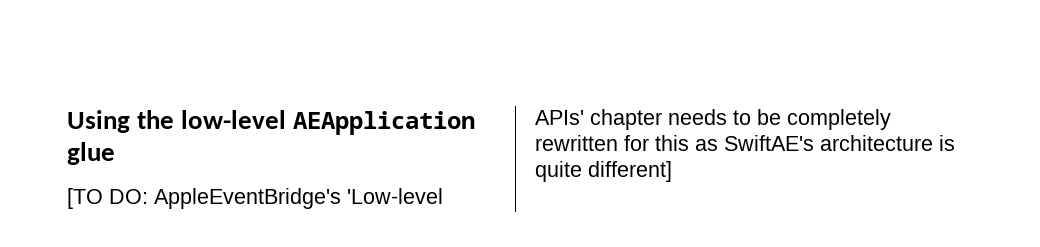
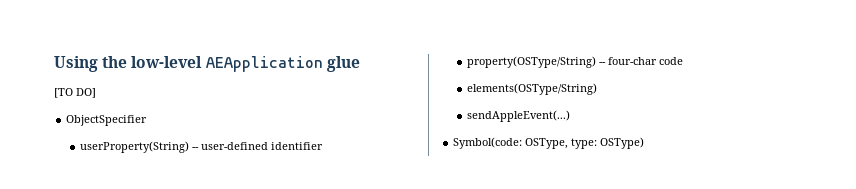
[109,188,443,209] [535,109,891,130] [535,135,955,151] [535,161,672,182] DO: AppleEventBridge's 'Low-level APIs' chapter needs to be completely rewritten for this as SwiftAE's architecture is quite different] -> [76,88,96,98] [66,115,148,126] [79,141,323,153] [466,56,683,68] [466,83,597,95] [466,110,570,122] [453,137,645,149] DO] // ObjectSpecifier // userProperty(String) -- user-defined identifier // property(OSType/String) -- four-char code // elements(OSType/String) // sendAppleEvent(...) // Symbol(code: OSType, type: OSType)

